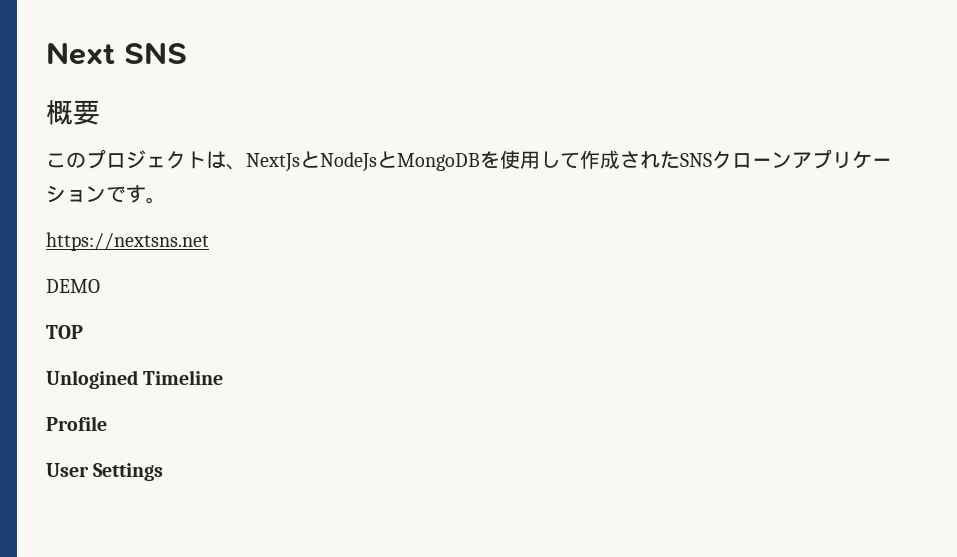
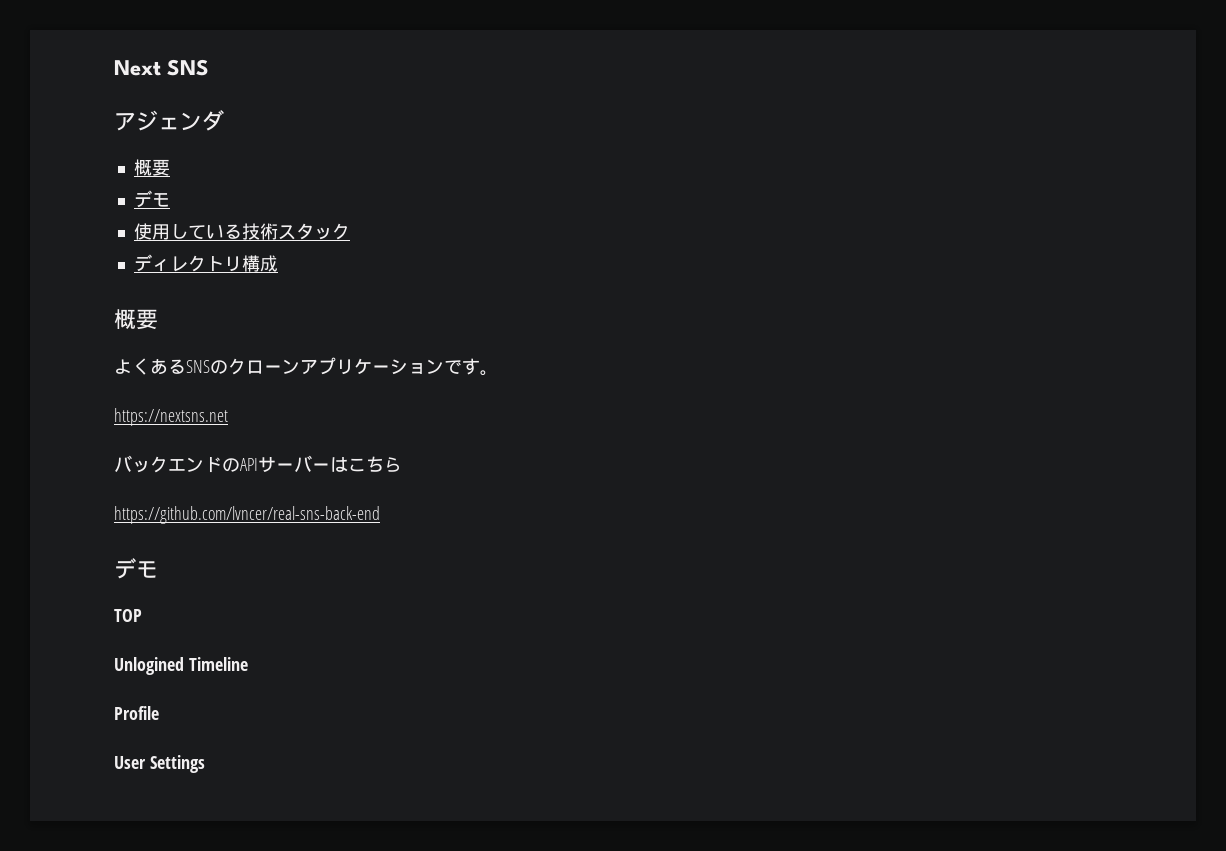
[46,100,100,125] [46,149,712,172] // 概要 // このプロジェクトは、NextJsとNodeJsとMongoDBを使用して作成されたSNS -> [114,110,224,131] [133,159,170,176] [133,190,170,208] [133,223,350,240] [133,254,278,272] [114,309,158,330] [114,358,228,375] // アジェンダ // 概要 // デモ // 使用している技術スタック // ディレクトリ構成 // 概要 // よくあるSNSの
[46,279,100,293] DEMO -> [114,455,402,473] [114,506,380,524] [114,558,158,579] バックエンドのAPIサーバーはこちら // https://github.com/lvncer/real-sns-back-end // デモ

